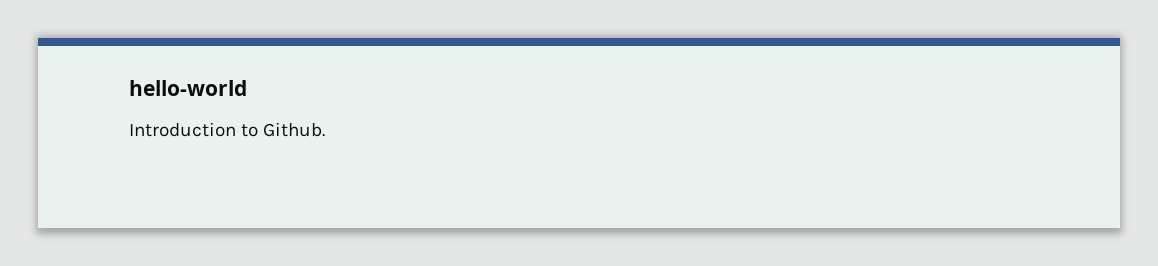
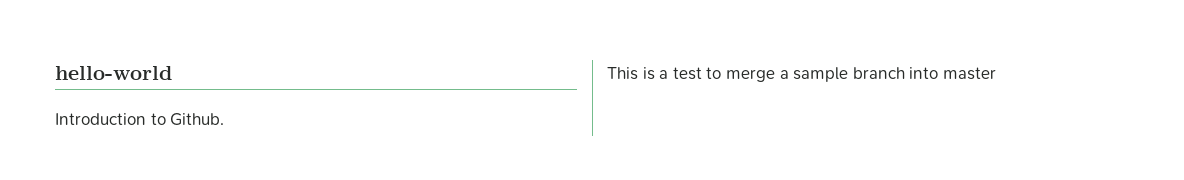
(326, 129) none -> [607,67,996,82] // This is a test to merge a sample branch into master

